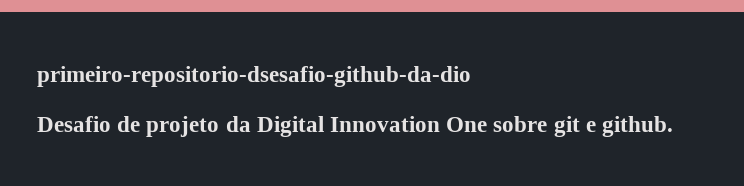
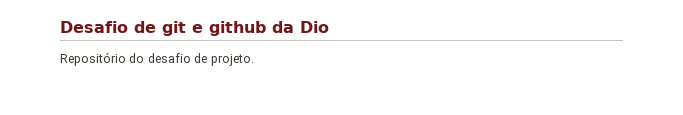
[37,66,471,87] primeiro-repositorio-dsesafio-github-da-dio // -> (60, 27) none
[146,116,674,137] projeto da Digital Innovation One sobre git e github. -> [162,21,329,36] [60,52,254,66] git e github da Dio // Repositório do desafio de projeto.

